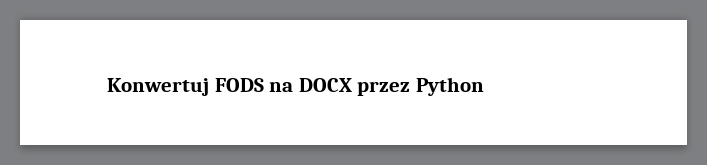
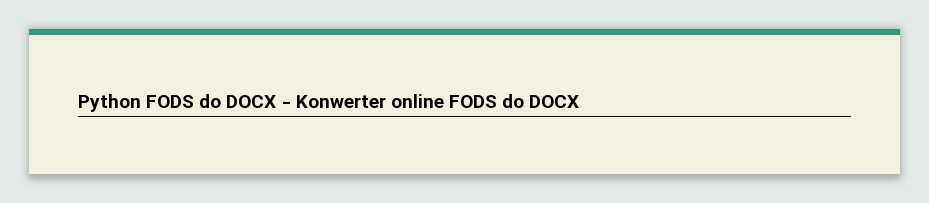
[107,77,484,96] Konwertuj FODS na DOCX przez Python -> [78,94,580,112] Python FODS do DOCX - Konwerter online FODS do DOCX

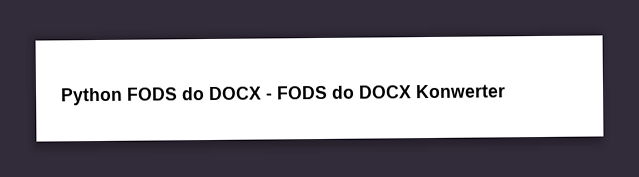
[295,94,580,108] Konwerter online FODS do DOCX -> [276,84,506,100] FODS do DOCX Konwerter

